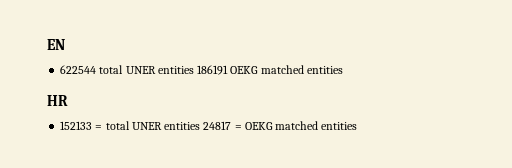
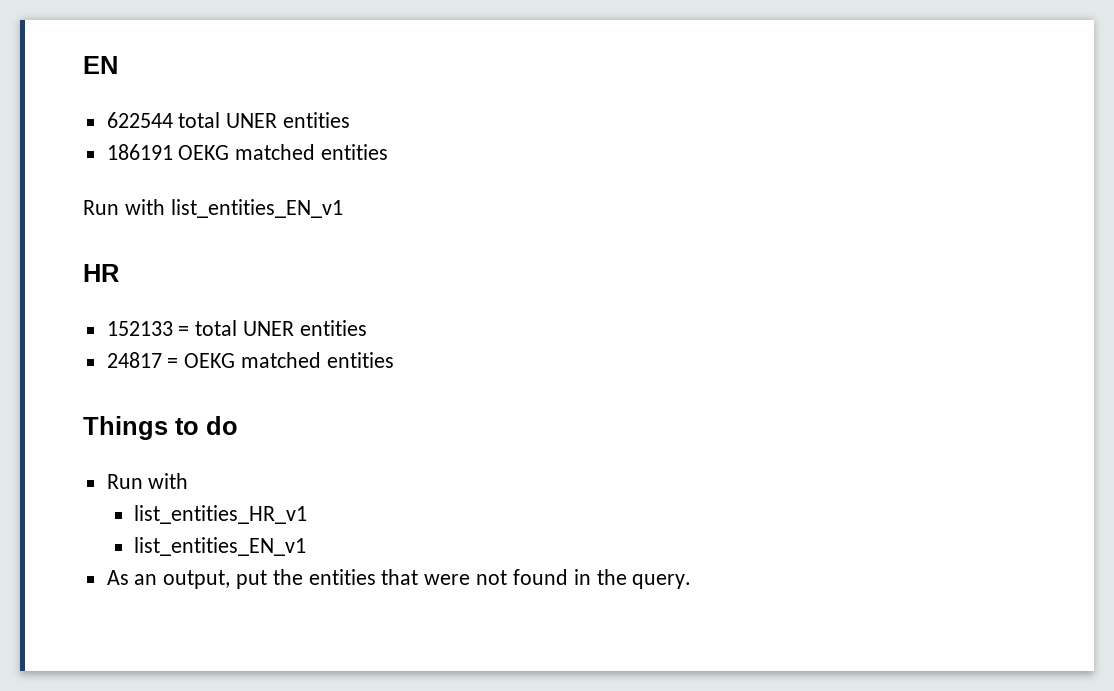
(194, 70) none -> (351, 120) //
(343, 70) none -> [83,199,343,218] // Run with list_entities_EN_v1
(201, 126) none -> (367, 328) //
(358, 126) none -> [83,416,238,440] [106,473,189,489] [134,505,308,524] [134,537,307,556] [106,569,692,589] // Things to do // Run with // list_entities_HR_v1 // list_entities_EN_v1 // As an output, put the entities that were not found in the query.

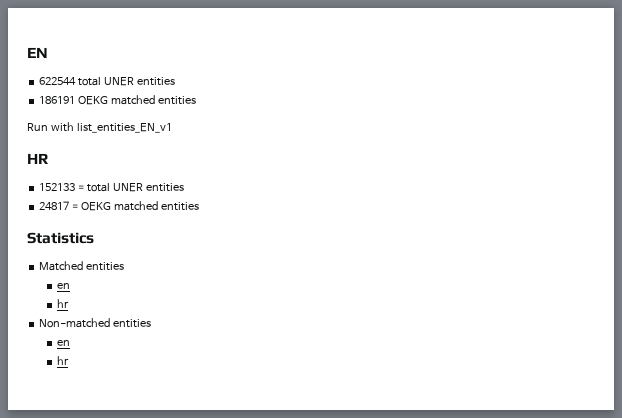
[83,416,238,440] [106,473,189,489] [134,505,308,524] [134,537,307,556] [106,569,692,589] Things to do // Run with // list_entities_HR_v1 // list_entities_EN_v1 // As an output, put the entities that were not found in the query. -> [27,232,94,244] [39,261,125,271] [57,283,71,289] [57,299,70,308] [39,318,152,328] [57,340,71,346] [57,356,70,365] Statistics // Matched entities // en // hr // Non-matched entities // en // hr

